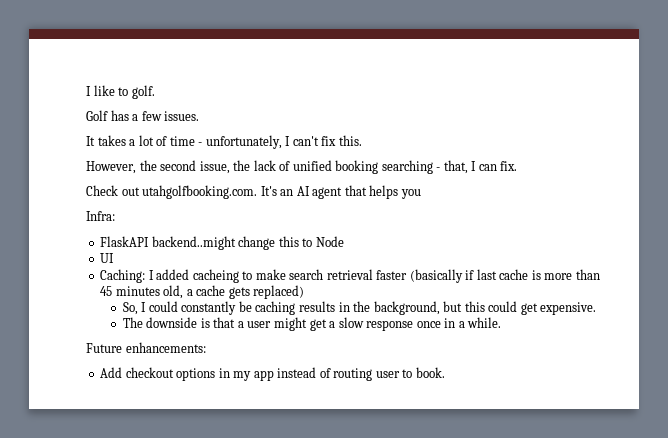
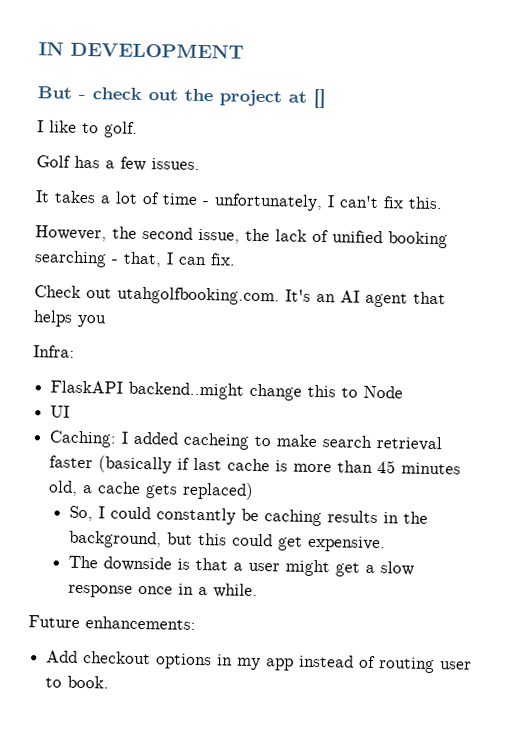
(86, 91) none -> [38,41,244,59] [37,86,326,109] IN DEVELOPMENT // But - check out the project at [] //

